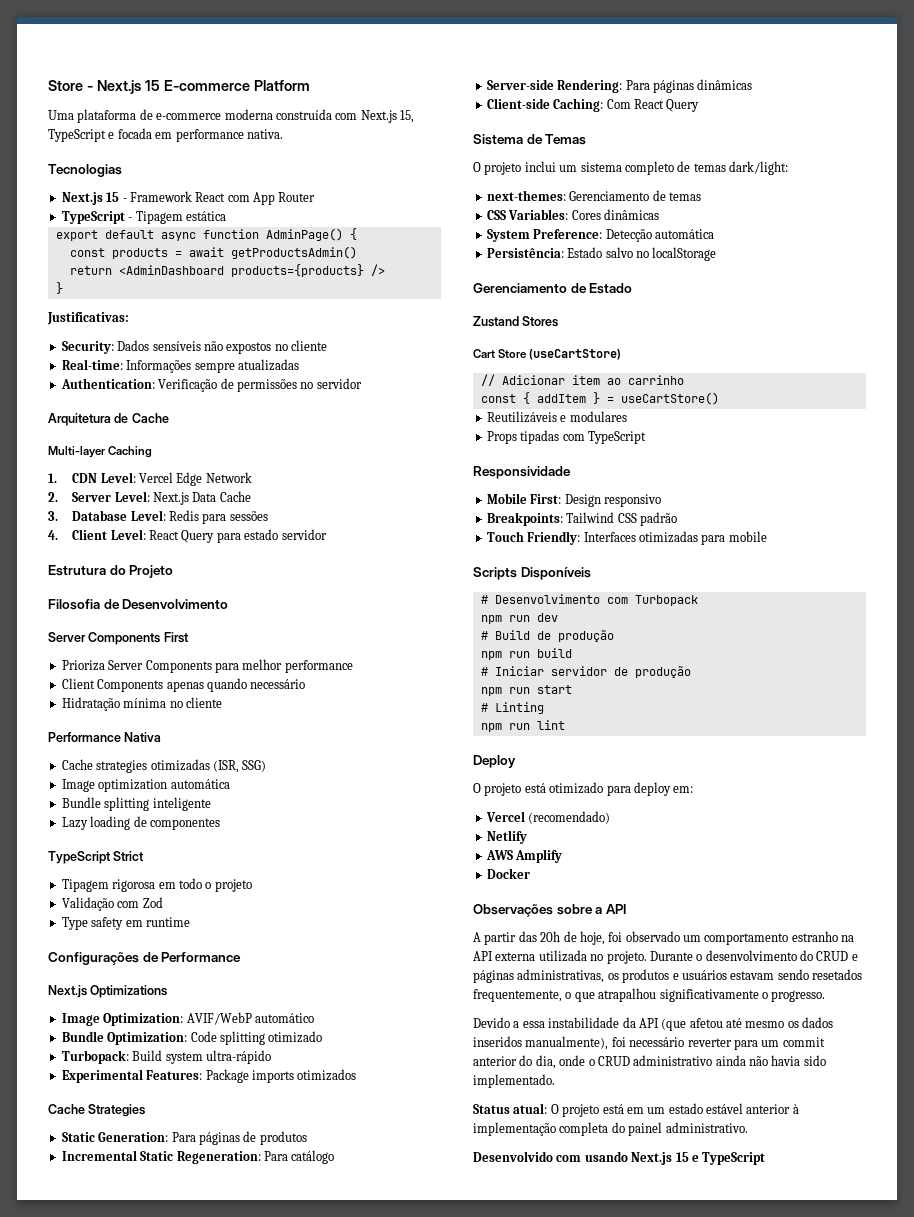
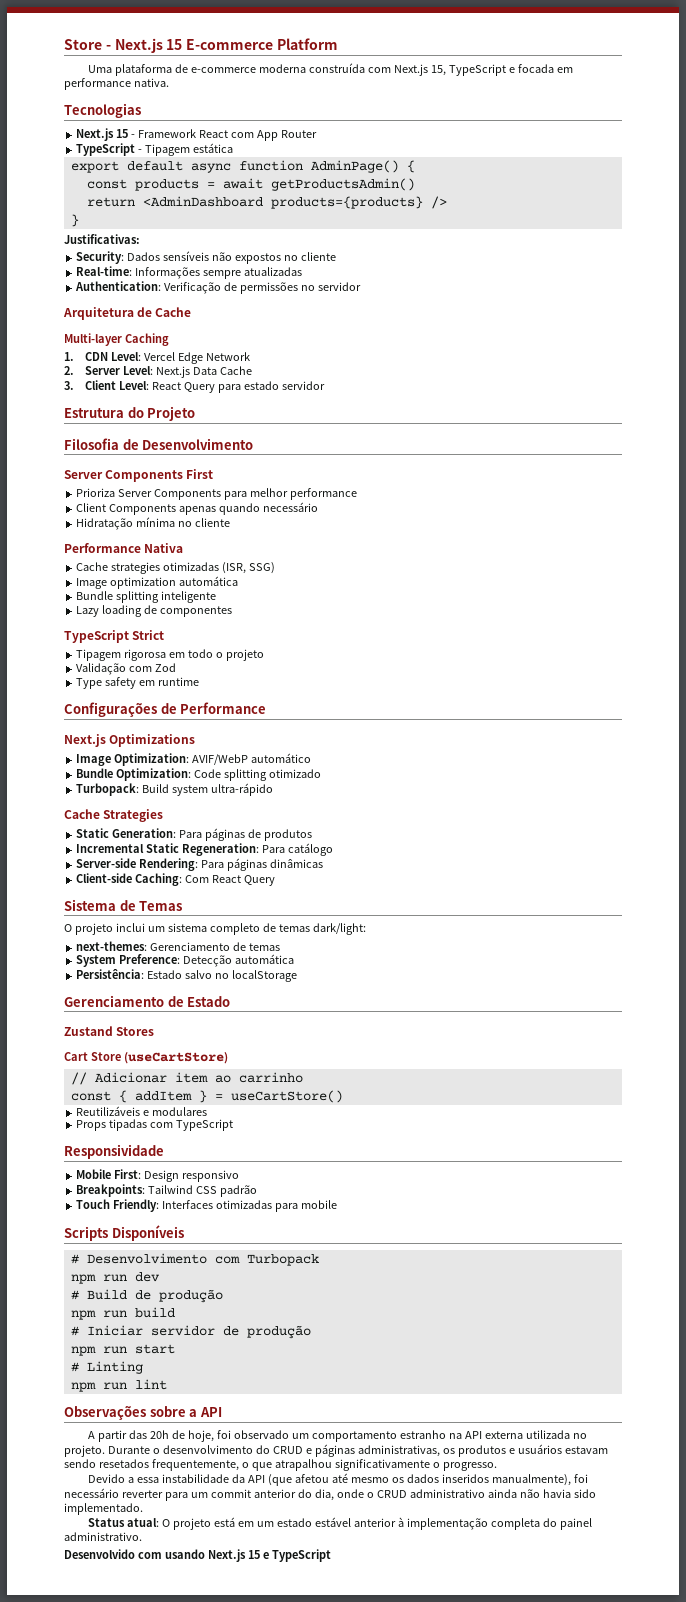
[72,510,268,524] [48,530,58,540] Database Level: Redis para sessões // 4. -> (74, 385) none
[61,1069,357,1083] // Experimental Features: Package imports otimizados -> (274, 789) none
[486,209,659,220] // CSS Variables: Cores dinâmicas -> (281, 947) none
[473,755,516,768] [473,782,694,796] [485,811,611,824] [486,830,527,844] [485,849,563,863] [486,868,530,879] // Deploy // O projeto está otimizado para deploy em: // Vercel (recomendado) // Netlify // AWS Amplify // Docker -> (167, 1384) none

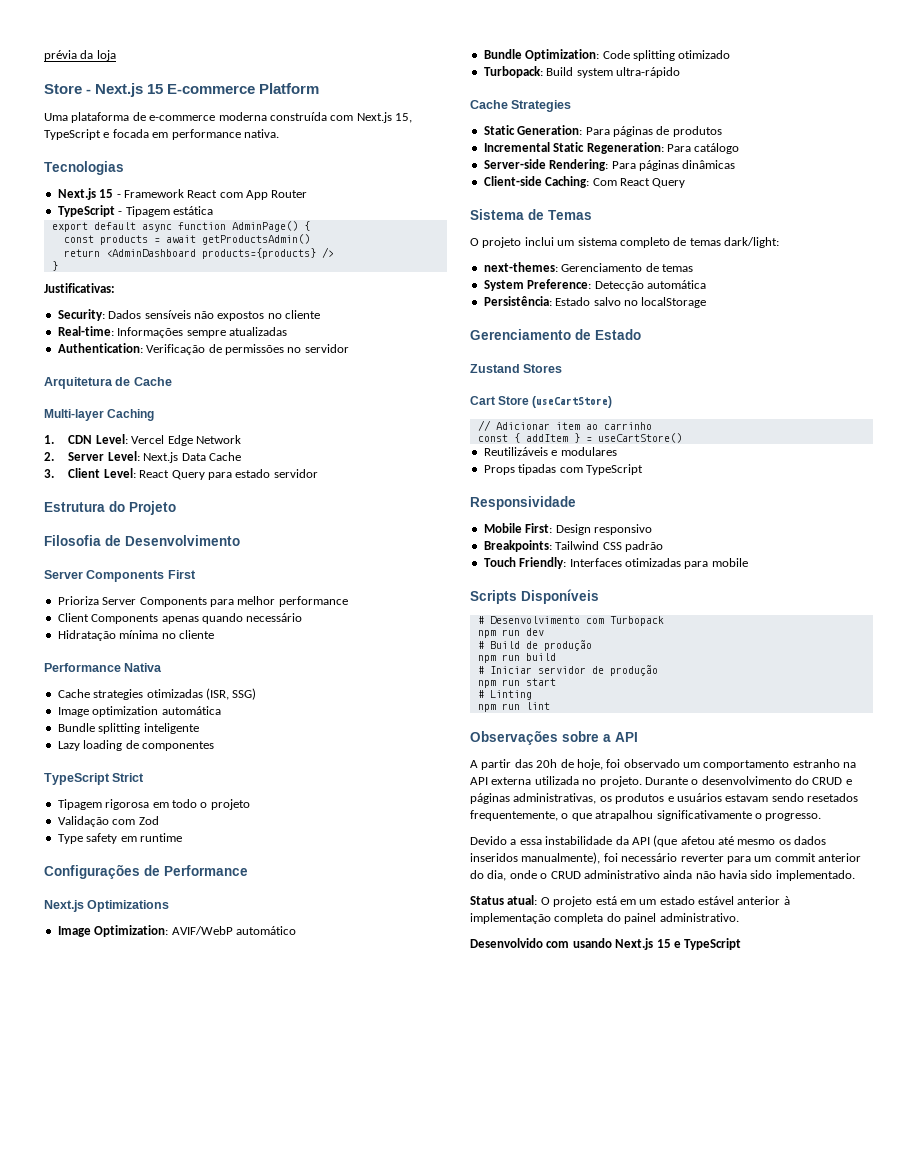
(64, 44) none -> [44,50,116,61] prévia da loja //

